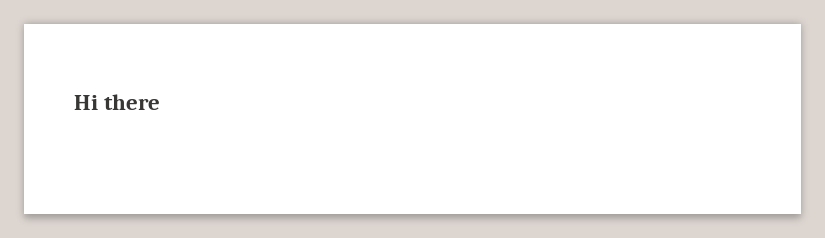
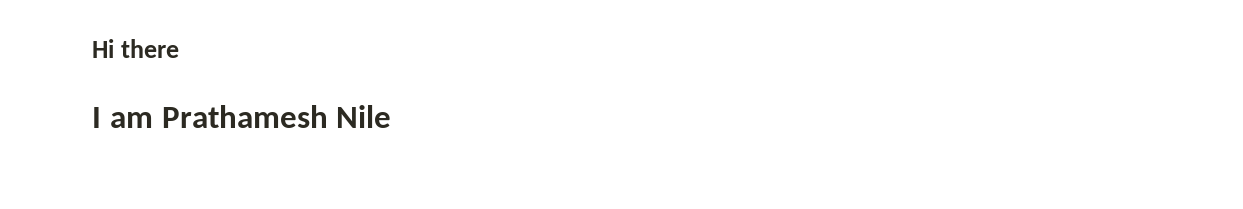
(161, 102) none -> [92,105,392,128] // I am Prathamesh Nile

